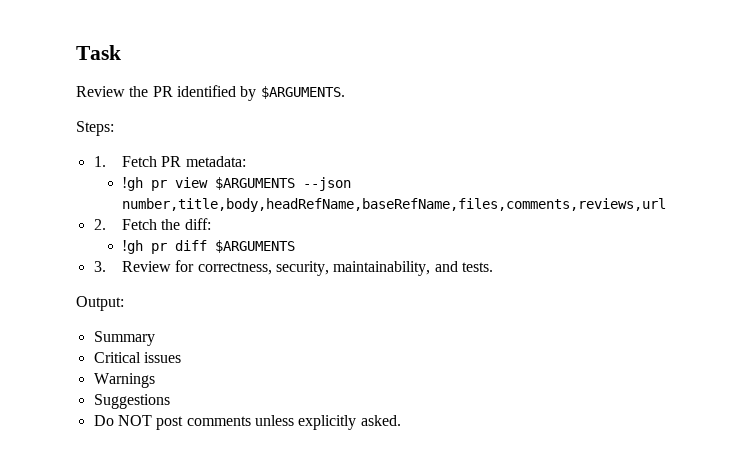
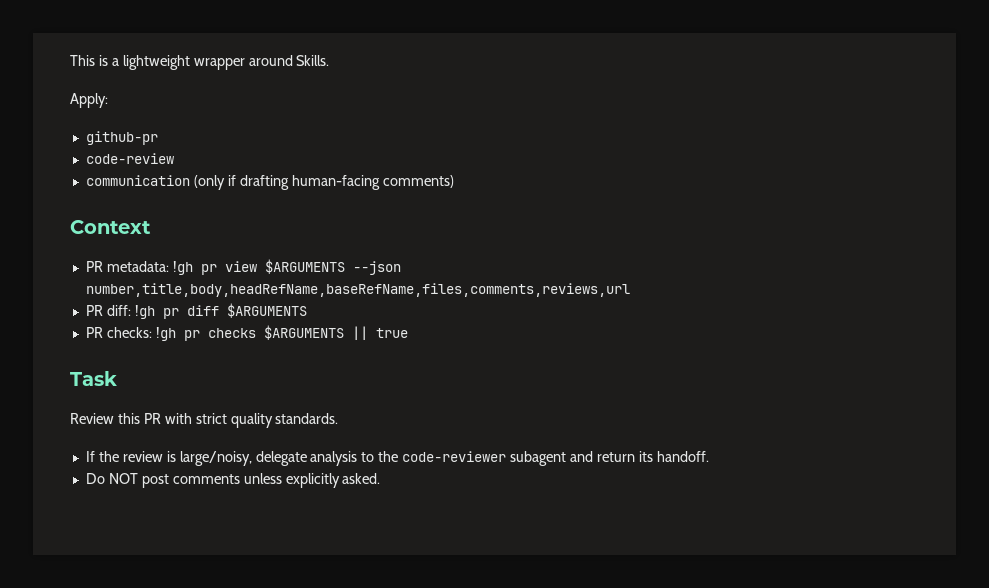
[76,45,121,60] [76,85,345,101] [76,121,114,136] [93,156,158,167] Task // Review the PR identified by $ARGUMENTS. // Steps: // 1. Fetch -> [70,55,330,70] [70,93,108,108] [85,131,158,145] [85,153,174,164] [85,175,454,190] [70,220,151,234] This is a lightweight wrapper around Skills. // Apply: // github-pr // code-review // communication (only if drafting human-facing comments) // Context //
(246, 161) // -> (169, 266) none
[93,219,181,230] 2. Fetch the -> [85,305,103,316] PR
(211, 224) // -> (131, 310) none
[93,260,494,276] [76,296,124,311] [93,331,155,346] [93,352,181,363] [93,373,155,388] [93,394,170,409] 3. Review for correctness, security, maintainability, and tests. // Output: // Summary // Critical issues // Warnings // Suggestions -> [85,325,408,341] [70,371,117,386] [70,413,339,428] [85,451,709,466] PR checks: !gh pr checks $ARGUMENTS || true // Task // Review this PR with strict quality standards. // If the review is large/noisy, delegate analysis to the code-reviewer subagent and return its handoff.

